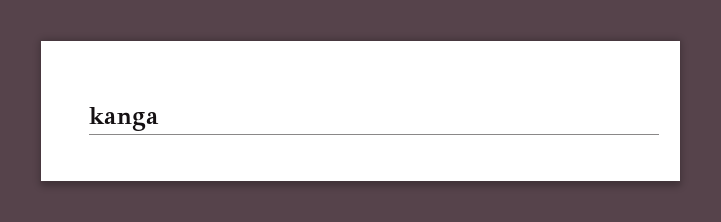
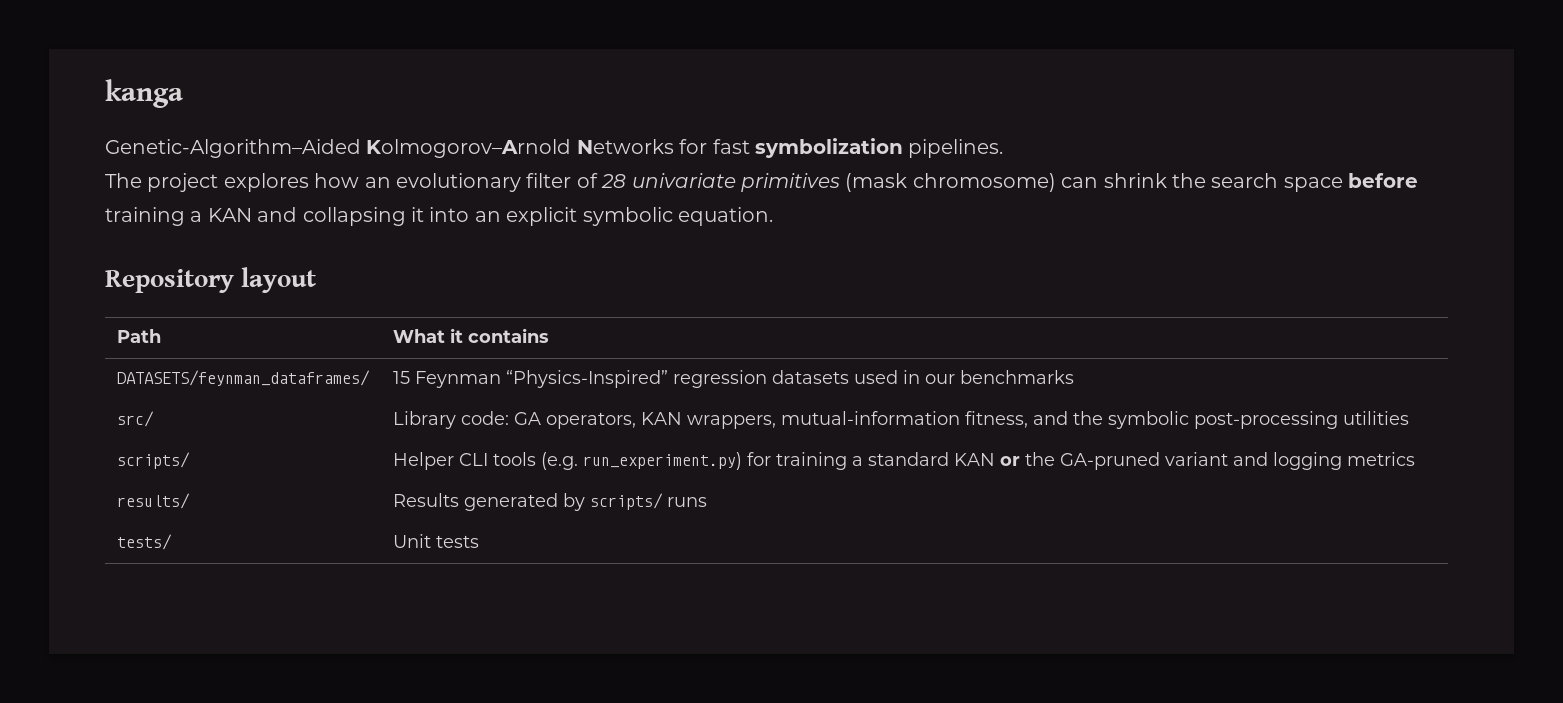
(159, 119) none -> [105,138,1004,158] [105,173,1419,192] [105,207,773,226] [105,267,317,293] [116,329,161,343] [392,328,549,343] [116,370,370,386] [392,370,1074,388] [116,411,154,427] [392,411,1409,429] [116,452,190,469] [392,452,1415,470] [116,493,190,509] [392,493,707,511] [116,534,172,550] [392,534,479,548] // Genetic‐Algorithm–Aided Kolmogorov–Arnold Networks for fast symbolization pipelines. // The project explores how an evolutionary filter of 28 univariate primitives (mask chromosome) can shrink the search space before training a KAN and collapsing it into an explicit symbolic equation. // Repository layout // Path | What it contains // DATASETS/feynman_dataframes/ | 15 Feynman “Physics-Inspired” regression datasets used in our benchmarks // src/ | Library code: GA operators, KAN wrappers, mutual-information fitness, and the symbolic post-processing utilities // scripts/ | Helper CLI tools (e.g. run_experiment.py) for training a standard KAN or the GA-pruned variant and logging metrics // results/ | Results generated by scripts/ runs // tests/ | Unit tests

